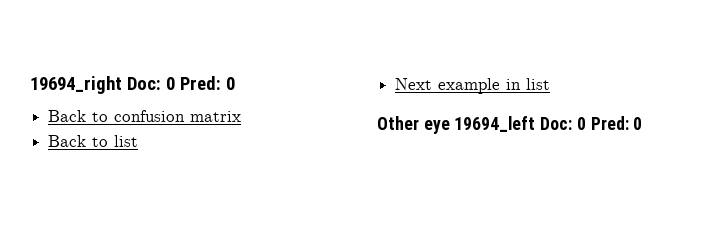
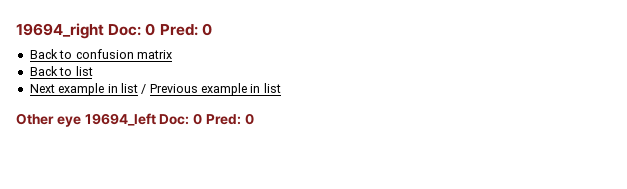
(551, 84) none -> [141,83,281,96] / Previous example in list

